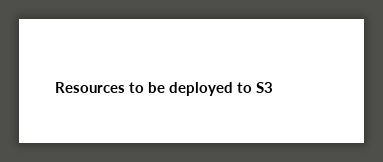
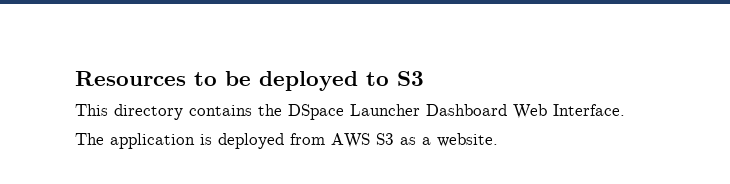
(274, 87) none -> [75,104,625,120] [75,133,498,149] // This directory contains the DSpace Launcher Dashboard Web Interface. // The application is deployed from AWS S3 as a website.

